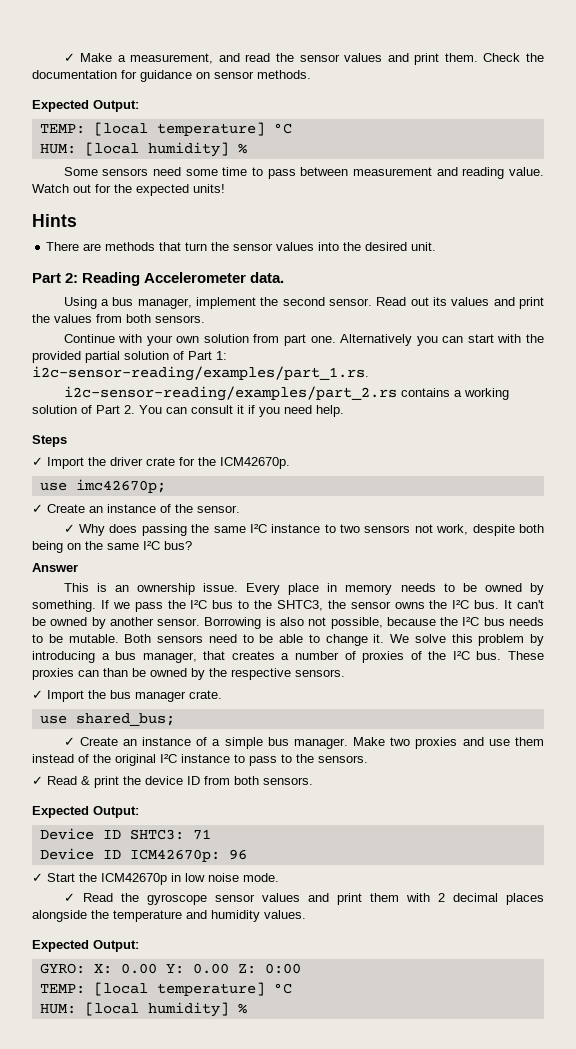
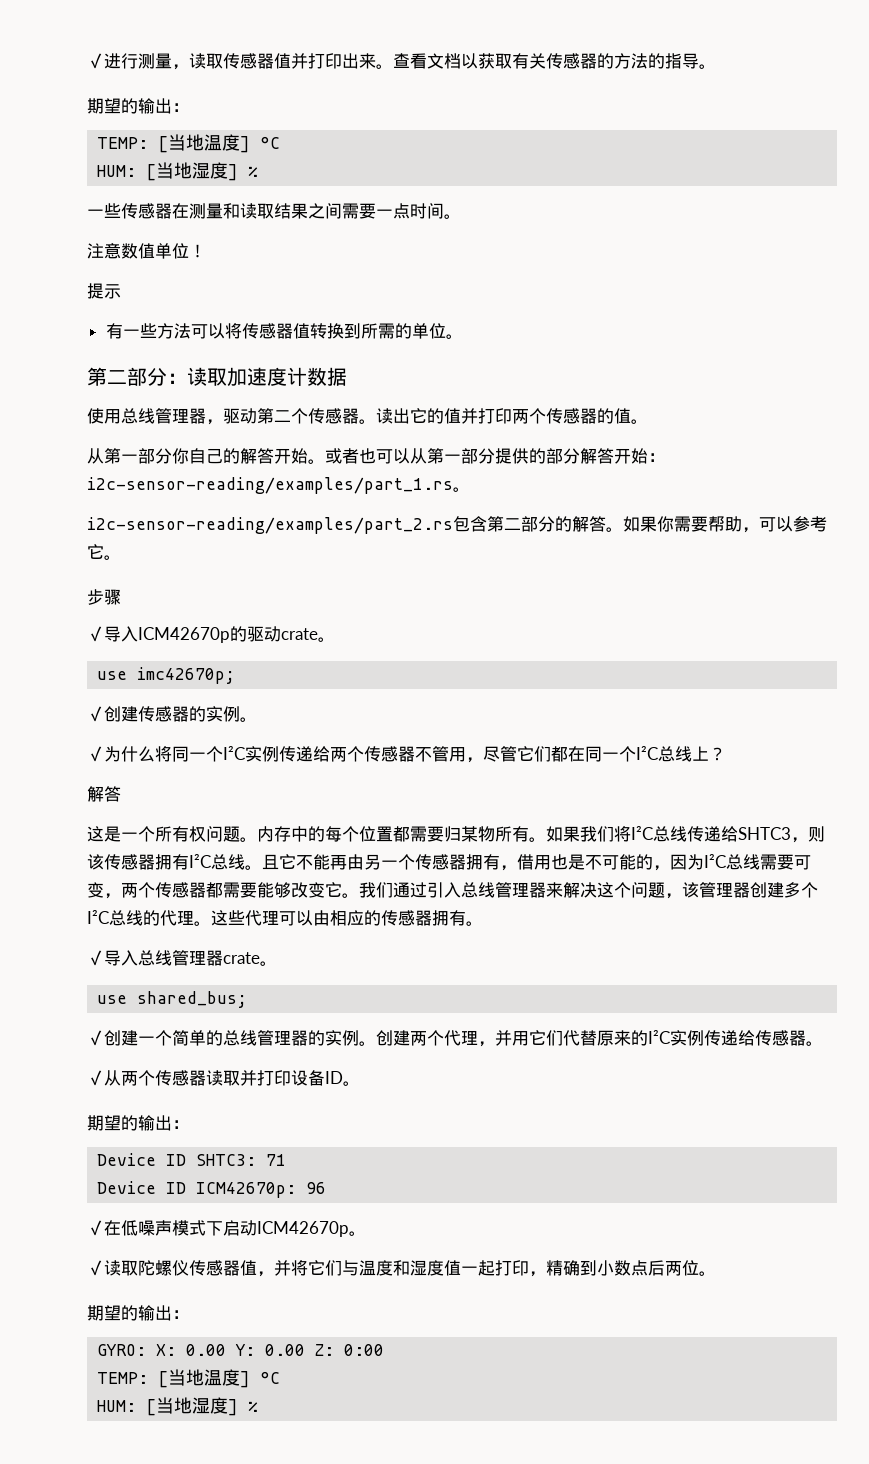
[63,53,544,65] [32,70,311,82] [32,100,139,112] [39,122,292,136] [39,142,247,157] [63,167,544,179] [32,184,225,196] [32,214,77,227] [46,242,437,251] [32,272,285,286] [63,297,544,309] [32,314,205,323] [63,334,544,346] [32,351,227,363] [32,366,369,381] [63,386,509,401] [32,405,344,417] [32,435,67,447] [32,457,290,469] [39,479,166,493] [32,504,240,513] [63,524,544,536] [32,541,192,553] [32,563,78,572] [63,583,544,595] [32,600,544,612] [32,617,544,629] [32,634,544,646] [32,651,544,663] [32,668,345,680] [32,690,222,702] [39,713,175,726] [63,737,544,749] [32,754,368,766] [32,776,313,788] [32,806,139,818] ✓ Make a measurement, and read the sensor values and print them. Check the documentation for guidance on sensor methods. // Expected Output: // TEMP: [local temperature] °C // HUM: [local humidity] % // Some sensors need some time to pass between measurement and reading value. Watch out for the expected units! // Hints // There are methods that turn the sensor values into the desired unit. // Part 2: Reading Accelerometer data. // Using a bus manager, implement the second sensor. Read out its values and print the values from both sensors. // Continue with your own solution from part one. Alternatively you can start with the provided partial solution of Part 1: i2c-sensor-reading/examples/part_1.rs. // i2c-sensor-reading/examples/part_2.rs contains a working solution of Part 2. You can consult it if you need help. // Steps // ✓ Import the driver crate for the ICM42670p. // use imc42670p; // ✓ Create an instance of the sensor. // ✓ Why does passing the same I²C instance to two sensors not work, despite both being on the same I²C bus? // Answer // This is an ownership issue. Every place in memory needs to be owned by something. If we pass the I²C bus to the SHTC3, the sensor owns the I²C bus. It can't be owned by another sensor. Borrowing is also not possible, because the I²C bus needs to be mutable. Both sensors need to be able to change it. We solve this problem by introducing a bus manager, that creates a number of proxies of the I²C bus. These proxies can than be owned by the respective sensors. // ✓ Import the bus manager crate. // use shared_bus; // ✓ Create an instance of a simple bus manager. Make two proxies and use them instead of the original I²C instance to pass to the sensors. // ✓ Read & print the device ID from both sensors. // Expected Output: -> [87,53,716,70] [87,98,189,114] [97,134,281,153] [97,162,259,181] [87,203,461,219] [87,243,206,259] [87,283,121,299] [105,323,463,339] [87,367,347,387] [87,408,648,425] [87,448,665,464] [87,477,470,494] [87,516,827,534] [87,544,121,560] [87,589,121,605] [87,626,335,643] [97,667,236,684] [87,706,257,722] [87,746,726,763] [87,786,121,802] [87,826,825,843] [87,854,811,871] [87,882,818,899] [87,910,483,926] [87,950,277,966] [97,991,248,1008] [87,1030,823,1047] [87,1070,360,1086] [87,1115,189,1131] ✓进行测量，读取传感器值并打印出来。查看文档以获取有关传感器的方法的指导。 // 期望的输出： // TEMP: [当地温度] °C // HUM: [当地湿度] % // 一些传感器在测量和读取结果之间需要一点时间。 // 注意数值单位！ // 提示 // 有一些方法可以将传感器值转换到所需的单位。 // 第二部分：读取加速度计数据 // 使用总线管理器，驱动第二个传感器。读出它的值并打印两个传感器的值。 // 从第一部分你自己的解答开始。或者也可以从第一部分提供的部分解答开始：i2c-sensor-reading/examples/part_1.rs。 // i2c-sensor-reading/examples/part_2.rs包含第二部分的解答。如果你需要帮助，可以参考它。 // 步骤 // ✓导入ICM42670p的驱动crate。 // use imc42670p; // ✓创建传感器的实例。 // ✓为什么将同一个I²C实例传递给两个传感器不管用，尽管它们都在同一个I²C总线上？ // 解答 // 这是一个所有权问题。内存中的每个位置都需要归某物所有。如果我们将I²C总线传递给SHTC3，则该传感器拥有I²C总线。且它不能再由另一个传感器拥有，借用也是不可能的，因为I²C总线需要可变，两个传感器都需要能够改变它。我们通过引入总线管理器来解决这个问题，该管理器创建多个I²C总线的代理。这些代理可以由相应的传感器拥有。 // ✓导入总线管理器crate。 // use shared_bus; // ✓创建一个简单的总线管理器的实例。创建两个代理，并用它们代替原来的I²C实例传递给传感器。 // ✓从两个传感器读取并打印设备ID。 // 期望的输出：
[47,873,279,885] [63,893,545,905] [32,910,306,922] [32,940,139,952] Start the ICM42670p in low noise mode. // ✓ Read the gyroscope sensor values and print them with 2 decimal places alongside the temperature and humidity values. // Expected Output: -> [104,1220,366,1237] [87,1260,716,1277] [87,1305,189,1321] 在低噪声模式下启动ICM42670p。 // ✓读取陀螺仪传感器值，并将它们与温度和湿度值一起打印，精确到小数点后两位。 // 期望的输出：
[93,982,292,996] [39,1002,229,1017] [local temperature] °C // HUM: [local humidity] -> [158,1369,281,1388] [97,1397,239,1416] [当地温度] °C // HUM: [当地湿度]

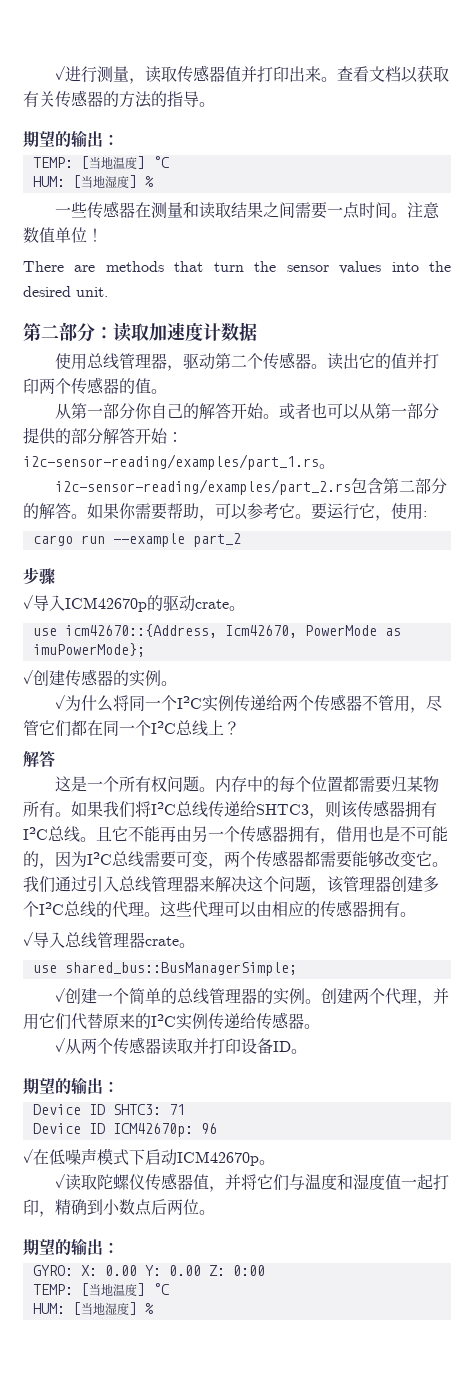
(461, 216) // -> (408, 215) none
[87,283,121,299] [105,323,463,339] 提示 // 有一些方法可以将传感器值转换到所需的单位。 -> [23,261,452,274] [23,286,108,297] There are methods that turn the sensor values into the desired unit.
(121, 557) none -> [311,503,427,521] [32,533,241,547] 要运行它，使用: // cargo run --example part_2
[137,667,236,684] imc42670p; -> [64,624,401,638] [32,643,145,657] icm42670::{Address, Icm42670, PowerMode as imuPowerMode};
[137,991,248,1008] shared_bus; -> [64,962,297,976] shared_bus::BusManagerSimple;

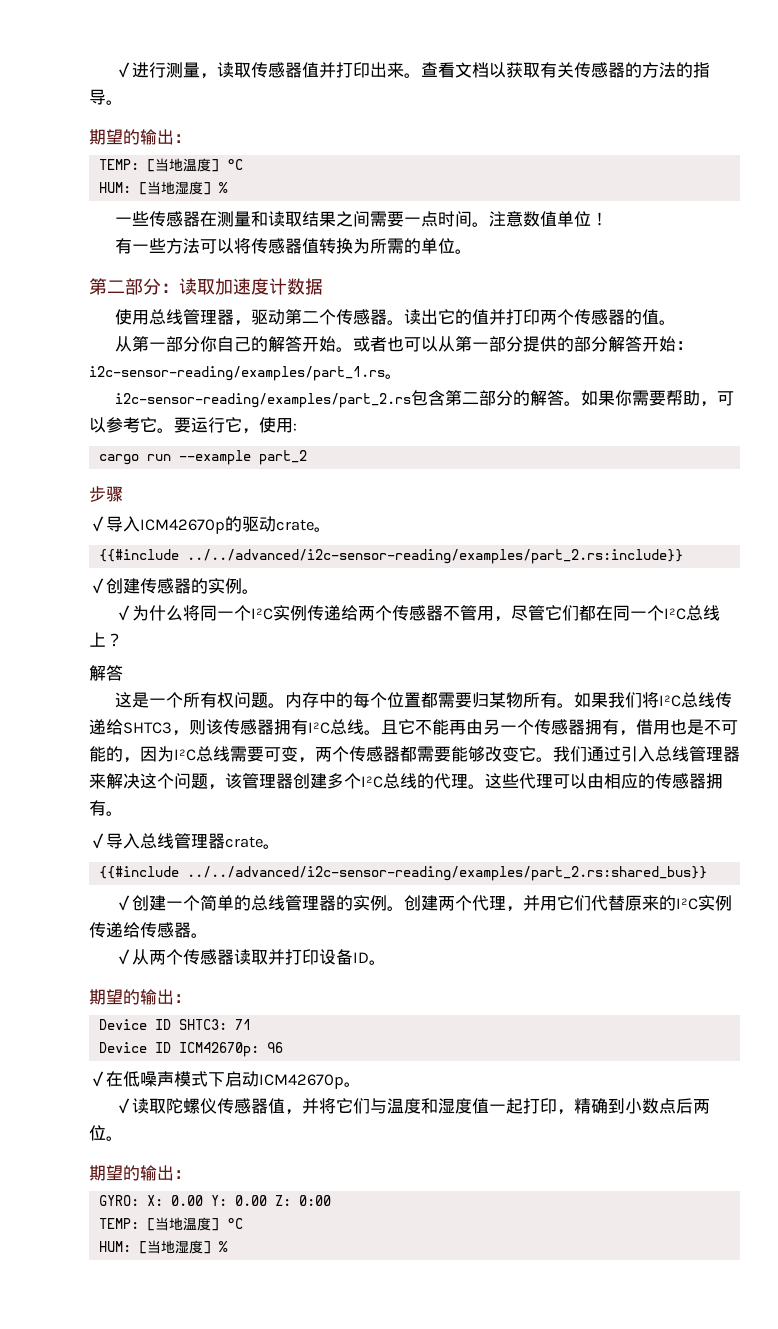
[23,261,452,274] [23,286,108,297] There are methods that turn the sensor values into the desired unit. -> [115,238,473,254] 有一些方法可以将传感器值转换为所需的单位。
[32,624,401,638] [32,643,145,657] use icm42670::{Address, Icm42670, PowerMode as imuPowerMode}; -> [98,549,683,564] {{#include ../../advanced/i2c-sensor-reading/examples/part_2.rs:include}}
[32,962,297,976] use shared_bus::BusManagerSimple; -> [98,866,707,881] {{#include ../../advanced/i2c-sensor-reading/examples/part_2.rs:shared_bus}}

